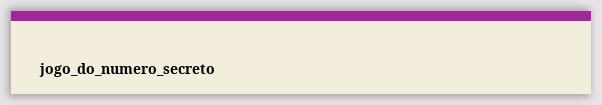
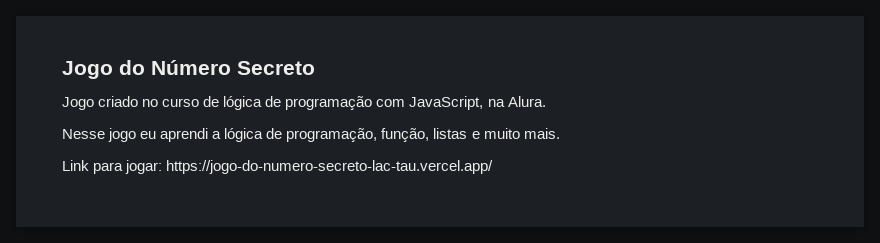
[39,63,215,77] jogo_do_numero_secreto -> [62,60,315,79] [62,96,546,110] [62,128,560,142] [62,160,494,174] Jogo do Número Secreto // Jogo criado no curso de lógica de programação com JavaScript, na Alura. // Nesse jogo eu aprendi a lógica de programação, função, listas e muito mais. // Link para jogar: https://jogo-do-numero-secreto-lac-tau.vercel.app/

